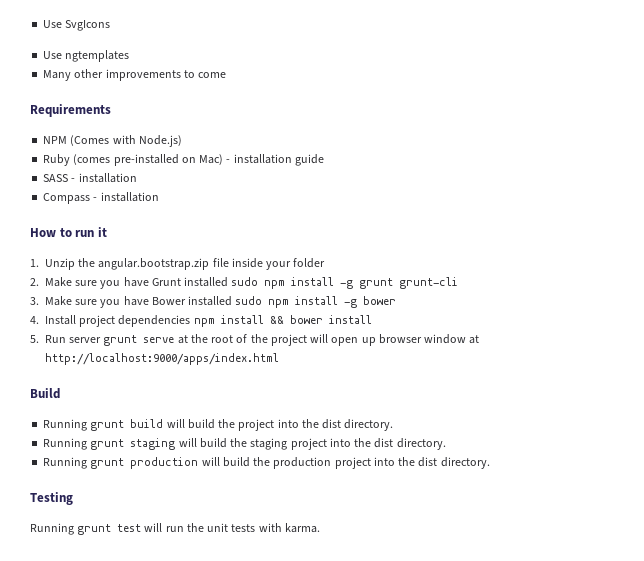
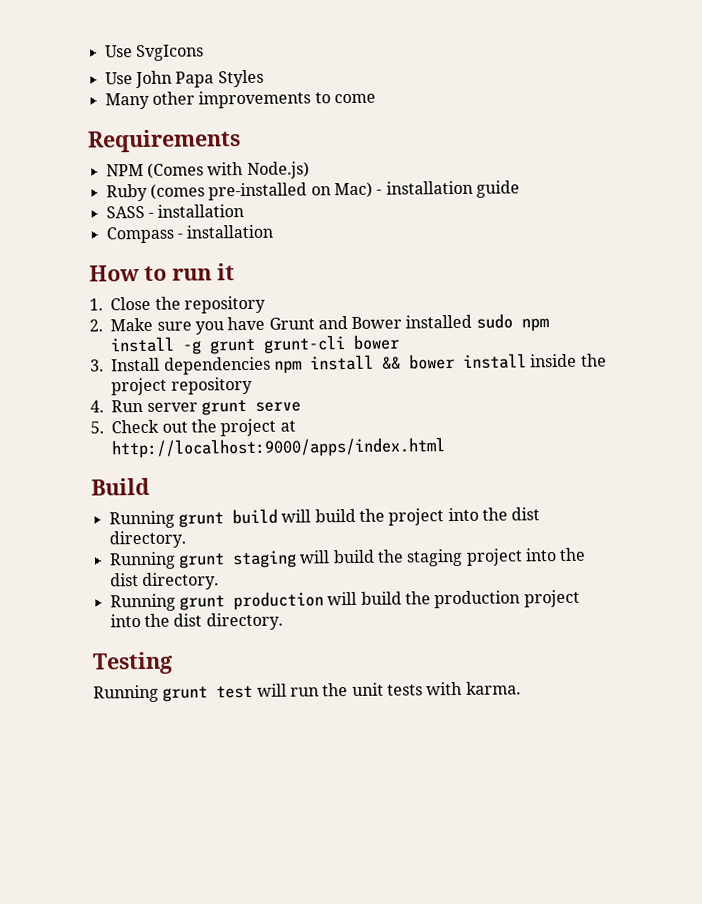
[65,50,130,62] ngtemplates -> [134,69,264,89] John Papa Styles
[45,258,326,270] Unzip the angular.bootstrap.zip file inside your folder -> [110,295,266,314] Close the repository
(181, 282) none -> [317,316,403,330] and Bower
[30,296,397,308] [30,315,116,327] // 3. Make sure you have Bower installed sudo npm install -g bower // 4. Install project -> [353,334,401,350] [90,357,161,372] bower // 3. Install
[30,335,39,343] // 5. -> [530,353,607,368] [111,376,253,396] [90,400,104,413] inside the project repository // 4.
[177,334,467,346] at the root of the project will open up browser window -> [90,418,277,437] // 5. Check out the project

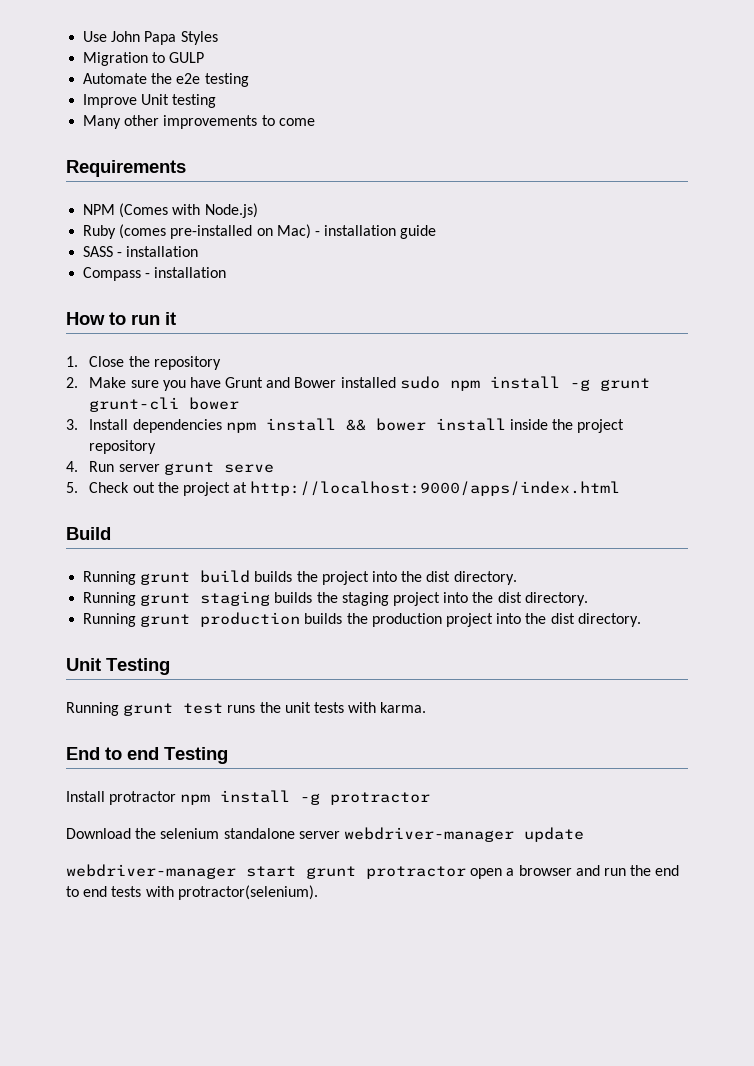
[104,44,204,62] [104,72,133,85] Use SvgIcons // Use -> [83,31,108,42] Use
(264, 78) none -> [83,52,205,66] [83,73,249,87] [83,94,217,108] // Migration to GULP // Automate the e2e testing // Improve Unit testing
[281,508,356,523] will build -> [254,571,293,582] builds
[299,549,375,564] will build -> [274,592,313,603] builds
[327,591,402,606] will build -> [304,613,343,624] builds
(283, 621) none -> [66,658,101,671] Unit
[256,683,319,697] will run -> [227,705,256,713] runs
(521, 688) none -> [66,747,228,764] [66,790,431,805] [66,827,584,842] [66,864,680,879] [66,885,318,900] // End to end Testing // Install protractor npm install -g protractor // Download the selenium standalone server webdriver-manager update // webdriver-manager start grunt protractor open a browser and run the end to end tests with protractor(selenium).

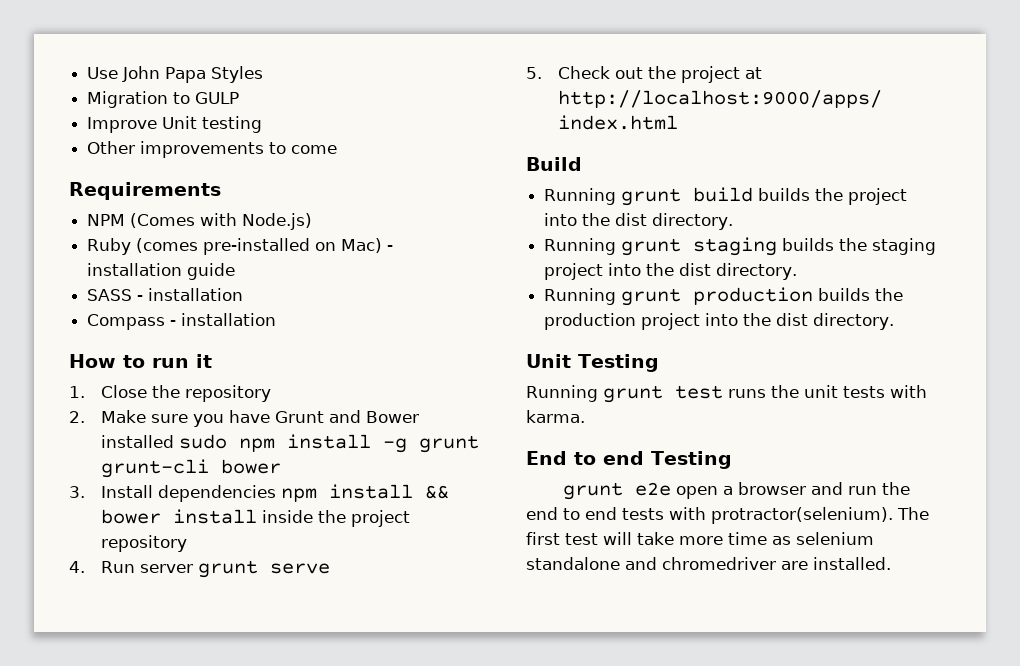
[83,73,249,87] // Automate the e2e testing -> (240, 98) none
[83,115,160,129] Many other -> [87,141,136,154] Other
[66,790,431,805] [66,827,584,842] [66,864,466,879] Install protractor npm install -g protractor // Download the selenium standalone server webdriver-manager update // webdriver-manager start grunt protractor -> [562,482,671,500] grunt e2e
(318, 892) none -> [897,507,929,520] [526,532,874,545] [526,557,891,570] The first test will take more time as selenium standalone and chromedriver are installed.

